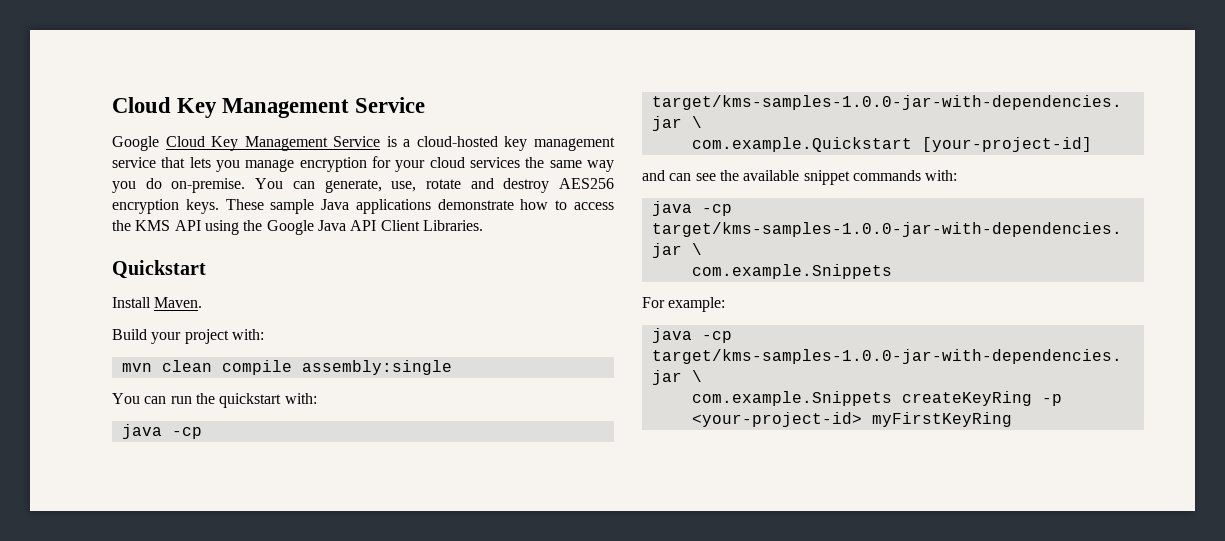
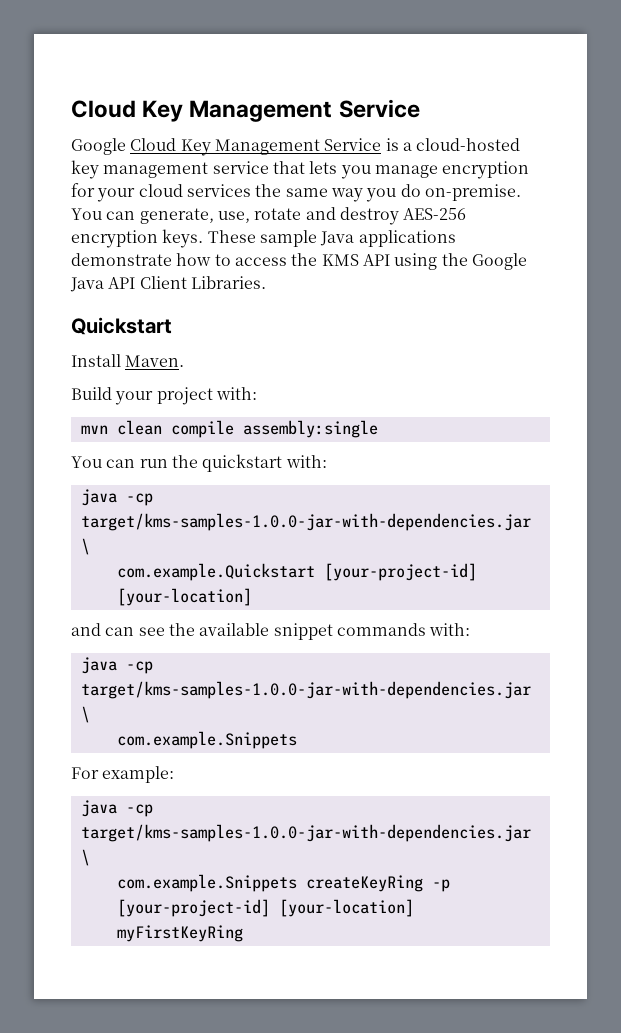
[559,178,614,189] AES256 -> [403,208,467,220] AES-256
(1092, 144) none -> [116,588,252,606] [your-location]
[691,412,862,427] <your-project-id> -> [116,899,414,917] [your-project-id] [your-location]

